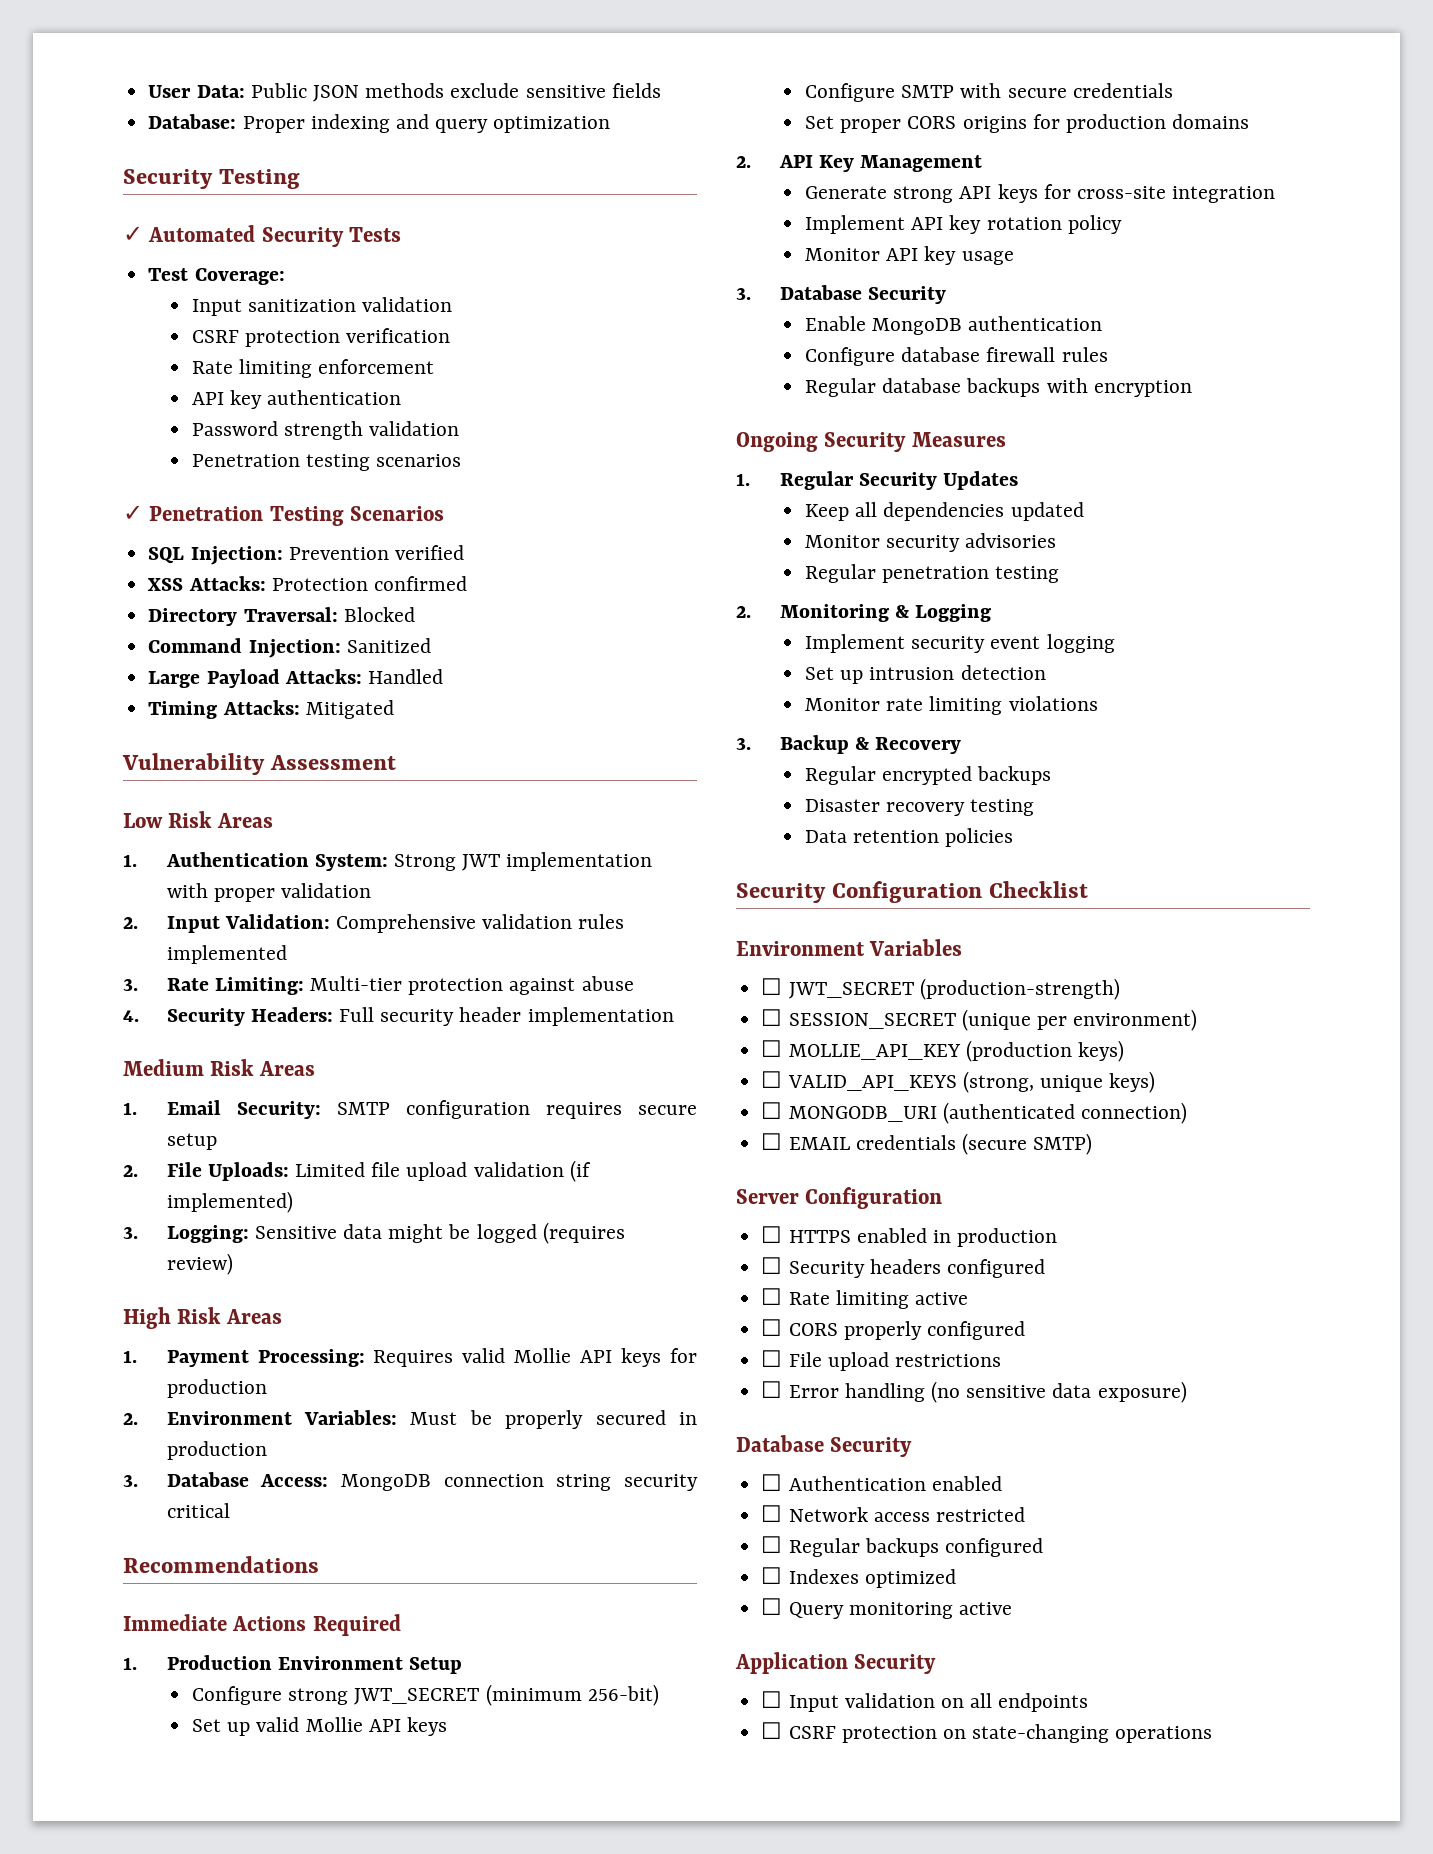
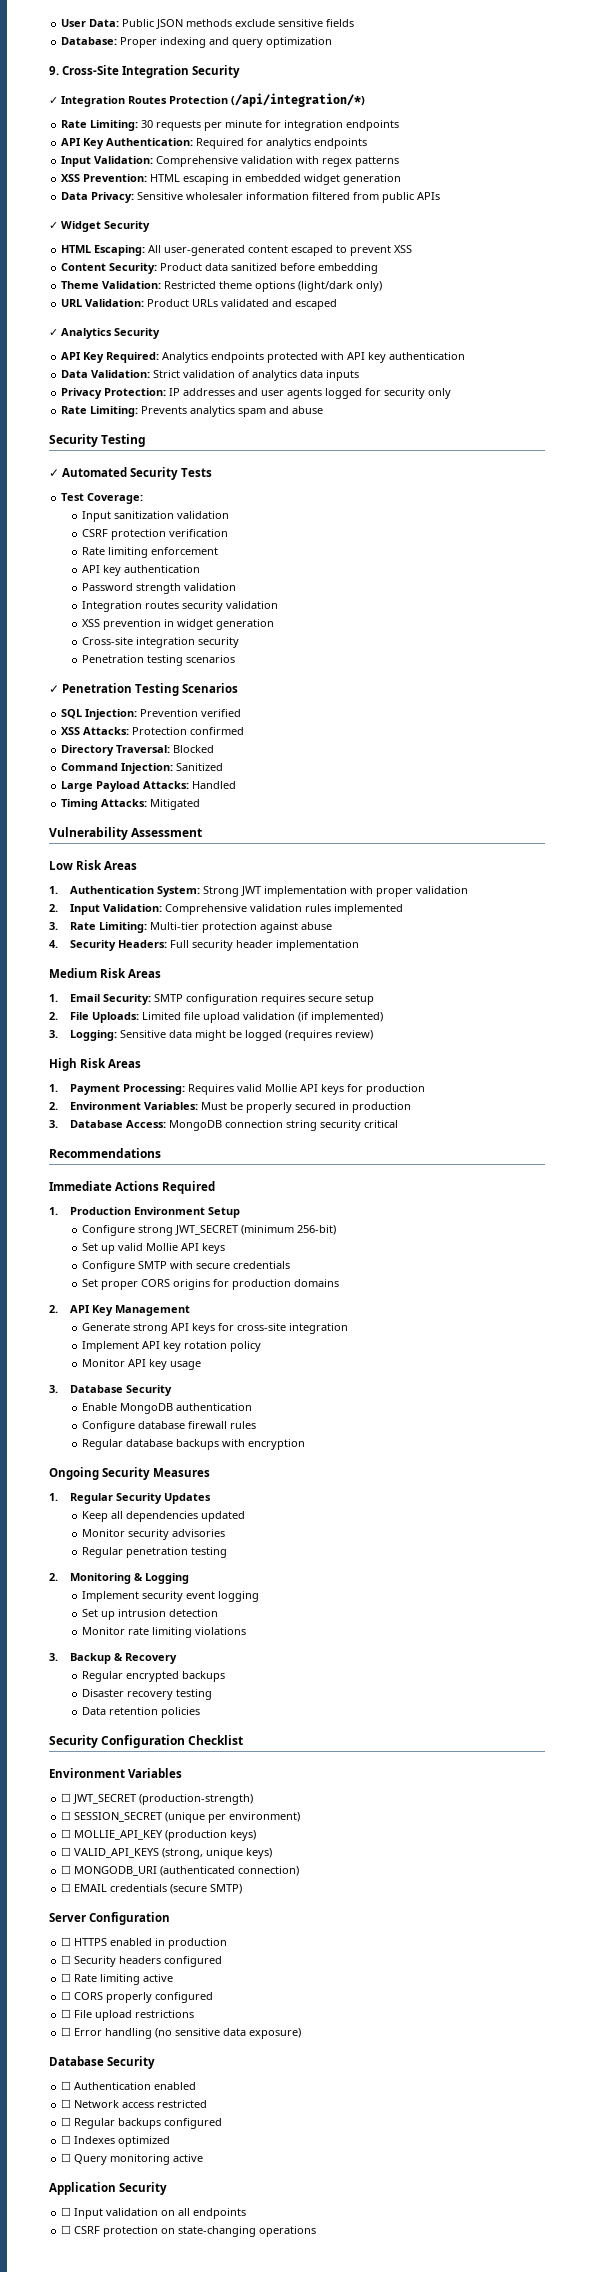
(611, 124) none -> [49,65,241,78] [49,93,365,107] [61,120,400,131] [61,138,368,149] [61,156,400,167] [61,174,402,185] [61,192,441,203] [49,221,150,232] [61,245,413,256] [61,263,379,274] [61,281,383,292] [61,299,338,310] [49,328,160,339] [61,352,466,363] [61,370,360,381] [61,388,452,399] [61,406,324,417] // 9. Cross-Site Integration Security // ✓ Integration Routes Protection (/api/integration/*) // Rate Limiting: 30 requests per minute for integration endpoints // API Key Authentication: Required for analytics endpoints // Input Validation: Comprehensive validation with regex patterns // XSS Prevention: HTML escaping in embedded widget generation // Data Privacy: Sensitive wholesaler information filtered from public APIs // ✓ Widget Security // HTML Escaping: All user-generated content escaped to prevent XSS // Content Security: Product data sanitized before embedding // Theme Validation: Restricted theme options (light/dark only) // URL Validation: Product URLs validated and escaped // ✓ Analytics Security // API Key Required: Analytics endpoints protected with API key authentication // Data Validation: Strict validation of analytics data inputs // Privacy Protection: IP addresses and user agents logged for security only // Rate Limiting: Prevents analytics spam and abuse
(460, 428) none -> [82,601,279,612] [82,619,275,630] [82,637,240,648] // Integration routes security validation // XSS prevention in widget generation // Cross-site integration security

